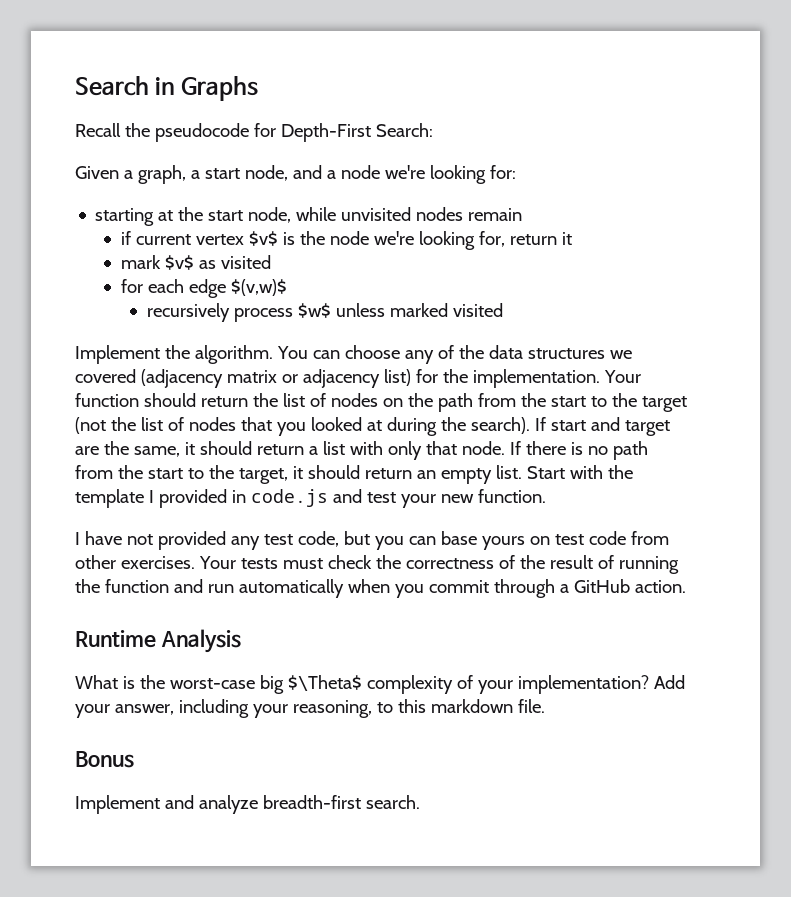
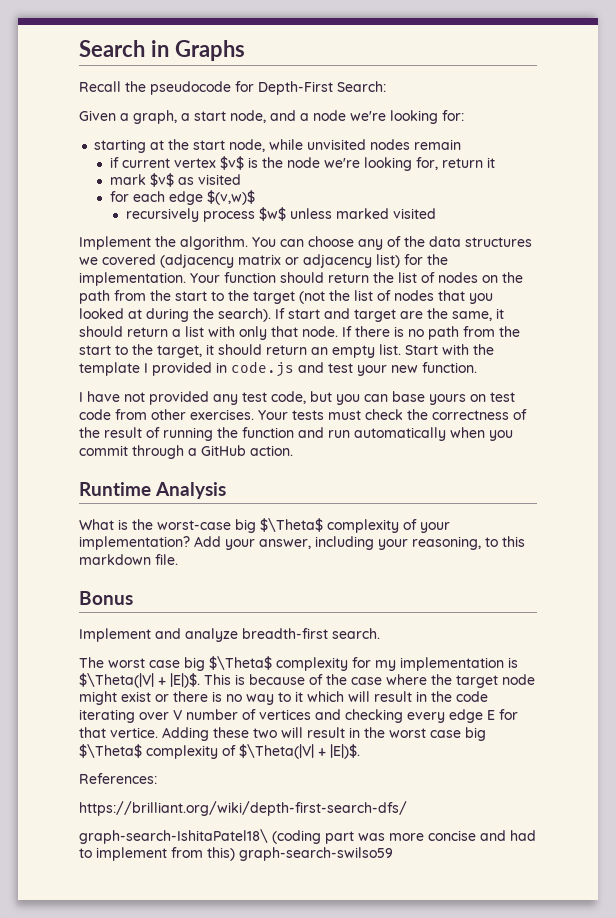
(420, 802) none -> [79,656,518,671] [79,673,535,688] [79,691,488,705] [79,709,518,723] [79,727,486,741] [79,744,360,759] [79,773,157,784] [79,801,407,816] [79,829,536,844] [79,847,393,861] // The worst case big $\Theta$ complexity for my implementation is $\Theta(|V| + |E|)$. This is because of the case where the target node might exist or there is no way to it which will result in the code iterating over V number of vertices and checking every edge E for that vertice. Adding these two will result in the worst case big $\Theta$ complexity of $\Theta(|V| + |E|)$. // References: // https://brilliant.org/wiki/depth-first-search-dfs/ // graph-search-IshitaPatel18\ (coding part was more concise and had to implement from this) graph-search-swilso59

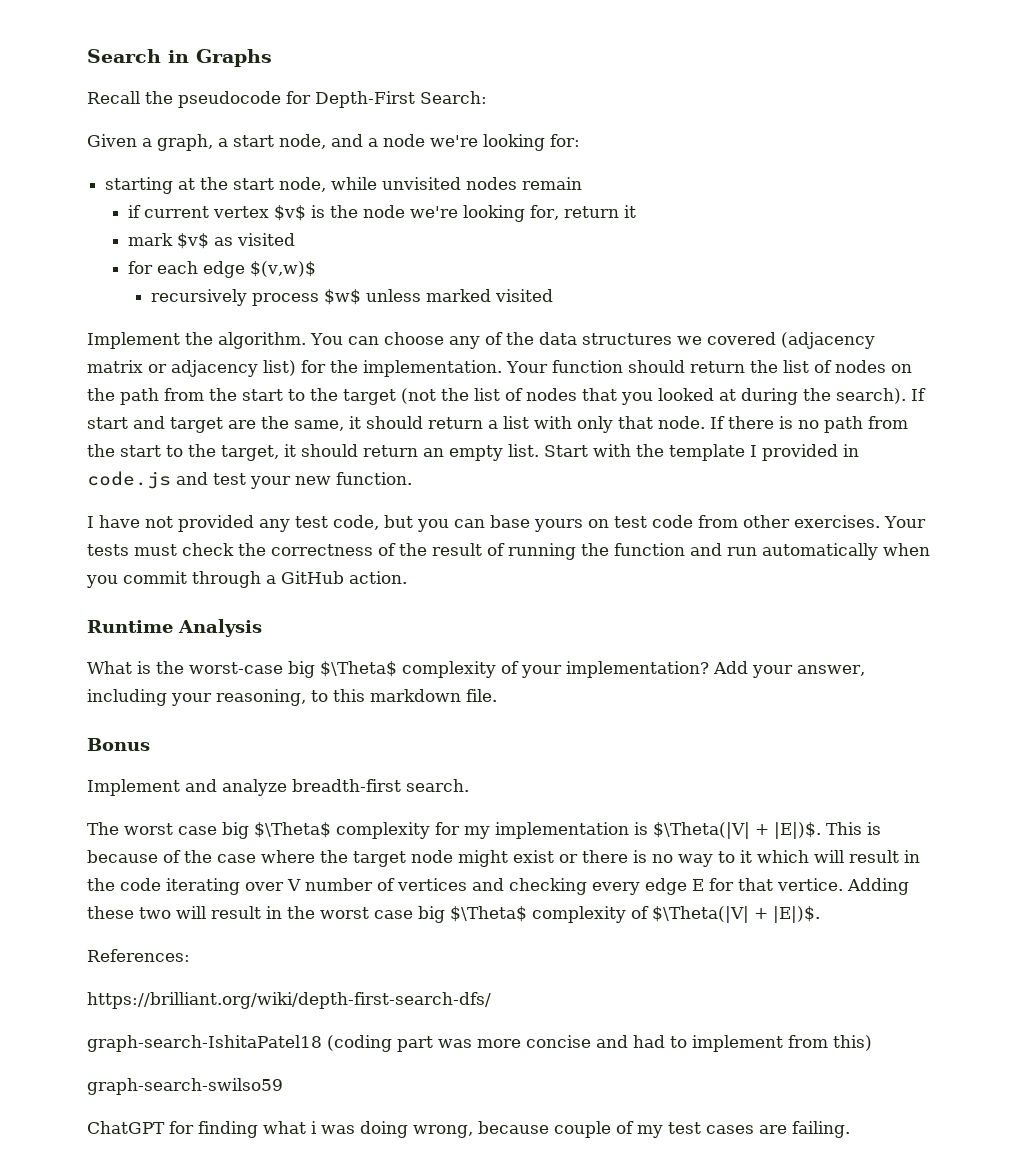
[79,829,268,844] graph-search-IshitaPatel18\ -> [87,1035,322,1052] graph-search-IshitaPatel18
(235, 854) none -> (872, 1043) //
(393, 854) none -> [87,1121,850,1138] // ChatGPT for finding what i was doing wrong, because couple of my test cases are failing.

